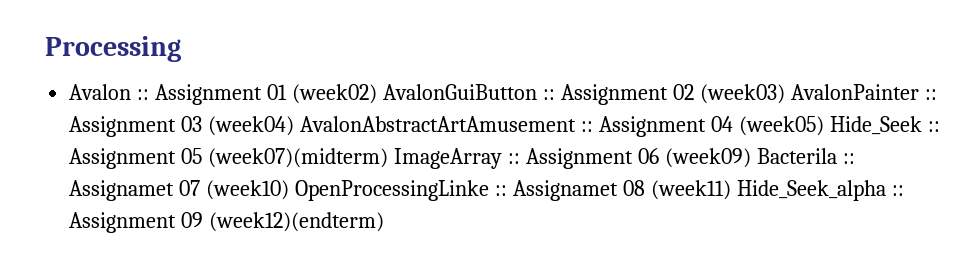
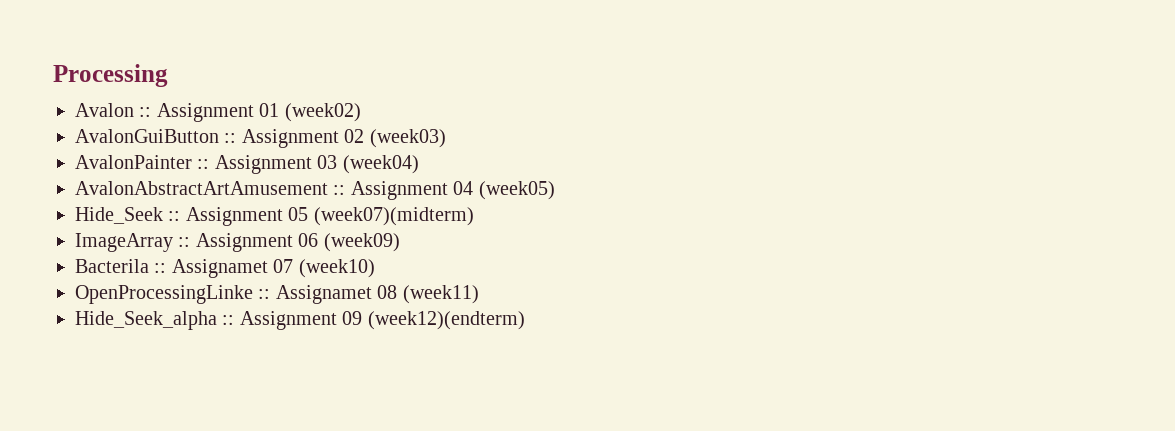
(377, 94) none -> (361, 112) //
(785, 94) none -> (446, 138) //
(295, 126) none -> (419, 164) //
(824, 126) none -> (555, 190) //
(389, 158) none -> (474, 216) //
(751, 158) none -> (400, 242) //
(290, 190) none -> (375, 268) //
(731, 190) none -> (479, 294) //

